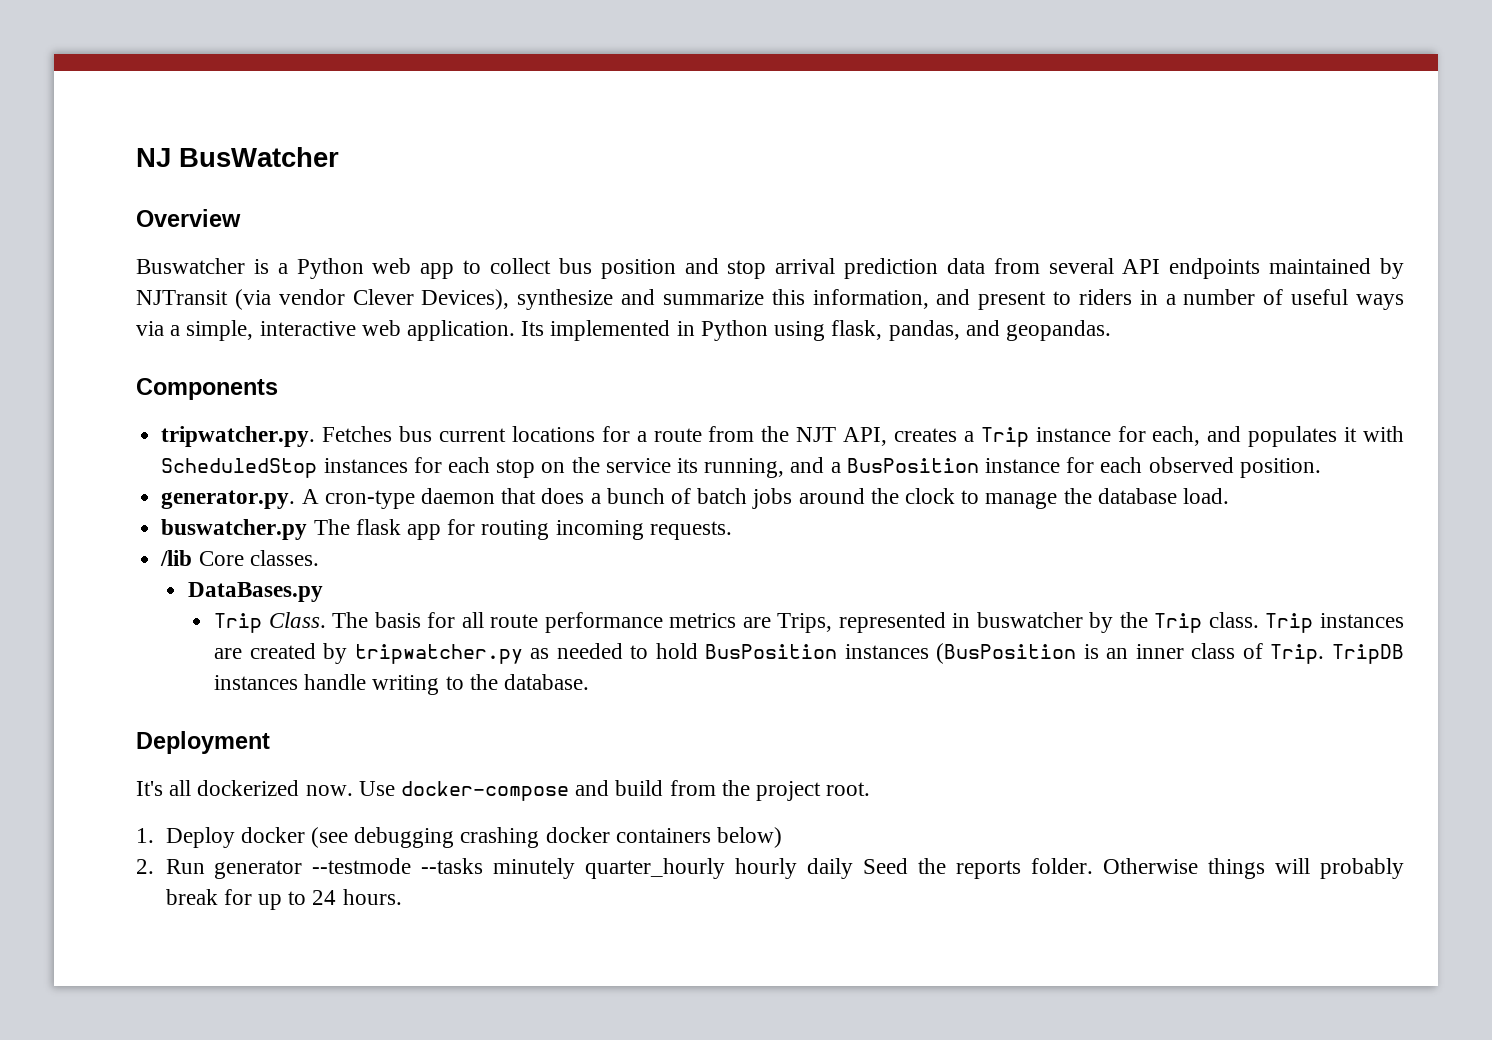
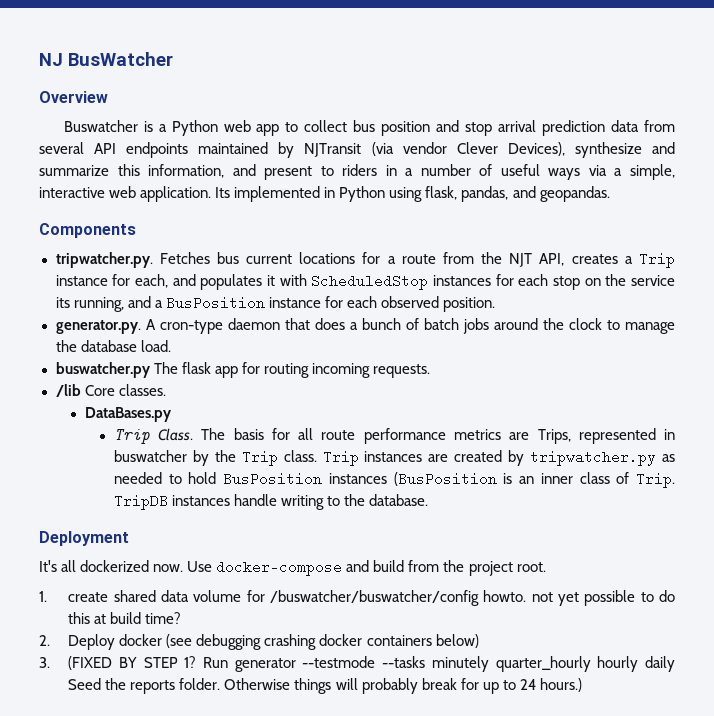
(154, 835) none -> [68,590,676,606] [68,612,182,624] [39,635,50,646] create shared data volume for /buswatcher/buswatcher/config howto. not yet possible to do this at build time? // 2.
[136,859,154,874] 2. -> [39,656,197,670] 3. (FIXED BY STEP 1?
[342,889,402,905] hours. -> [539,678,582,692] hours.)

